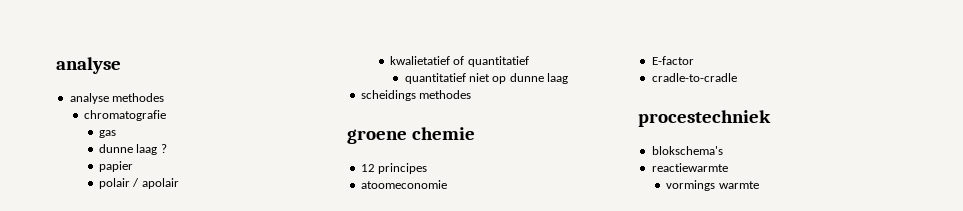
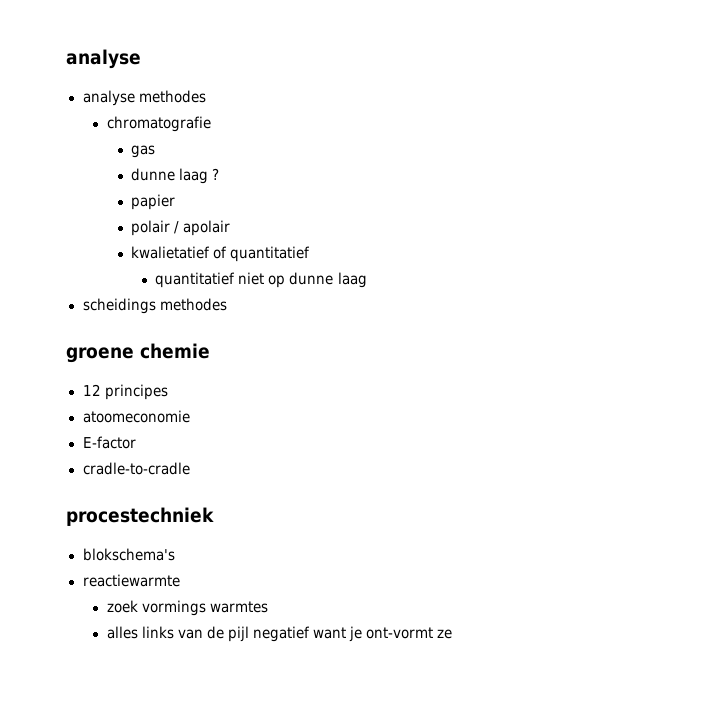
[666,180,759,191] vormings warmte -> [106,600,268,616] [106,626,453,642] zoek vormings warmtes // alles links van de pijl negatief want je ont-vormt ze

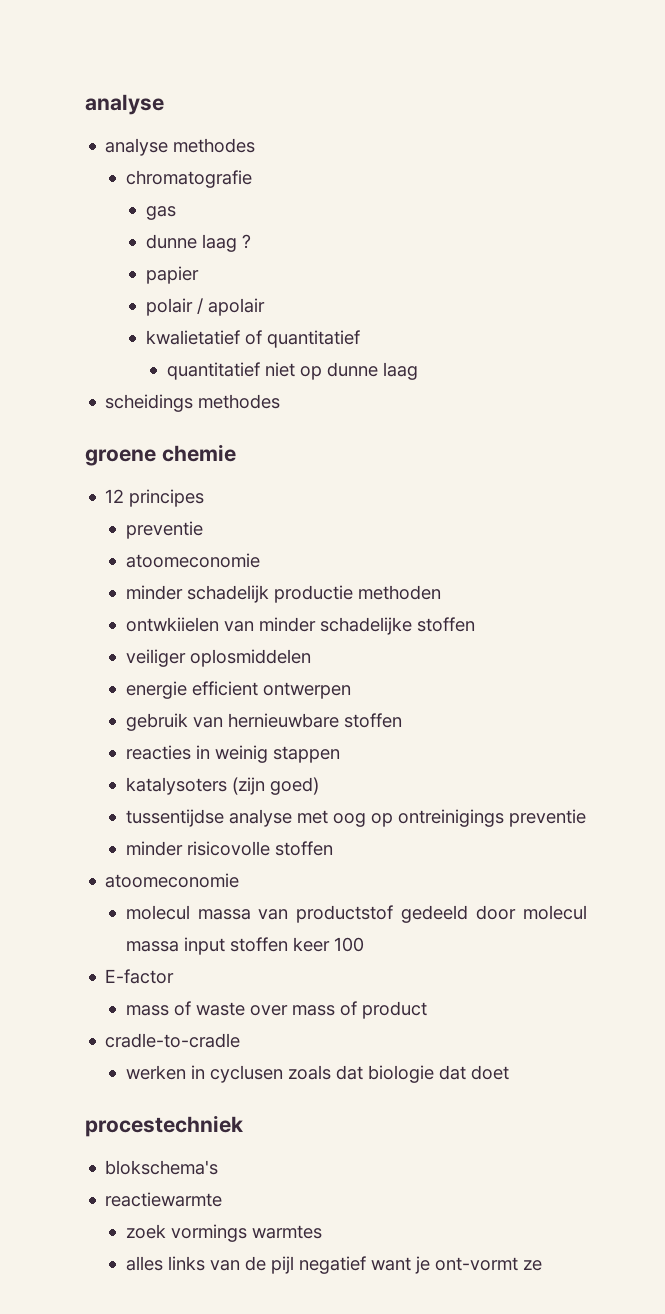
[82,410,190,423] [82,436,136,449] [82,462,190,475] // atoomeconomie // E-factor // cradle-to-cradle -> [125,521,203,539] [125,553,260,568] [125,585,441,603] [125,617,475,635] [125,649,311,667] [125,681,351,699] [125,713,402,731] [125,745,340,763] [125,777,319,795] [125,809,586,827] [125,841,333,856] [105,873,240,888] [125,905,587,923] [125,937,364,955] [105,969,175,984] [125,1001,427,1019] [105,1033,241,1048] [125,1065,509,1083] // preventie // atoomeconomie // minder schadelijk productie methoden // ontwkiielen van minder schadelijke stoffen // veiliger oplosmiddelen // energie efficient ontwerpen // gebruik van hernieuwbare stoffen // reacties in weinig stappen // katalysoters (zijn goed) // tussentijdse analyse met oog op ontreinigings preventie // minder risicovolle stoffen // atoomeconomie // molecul massa van productstof gedeeld door molecul massa input stoffen keer 100 // E-factor // mass of waste over mass of product // cradle-to-cradle // werken in cyclusen zoals dat biologie dat doet

